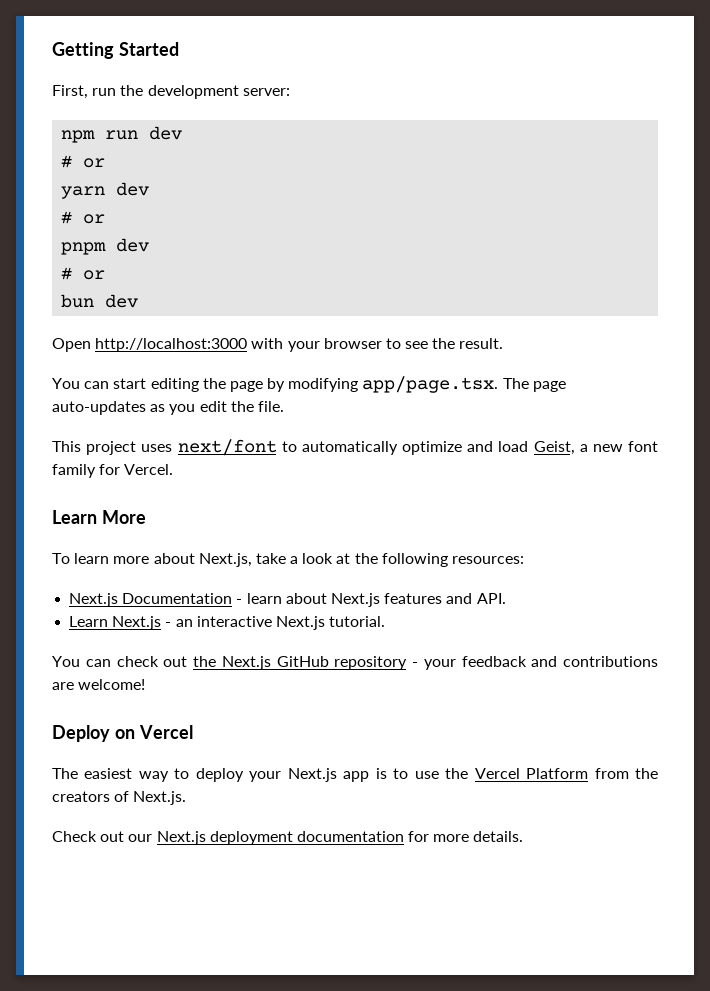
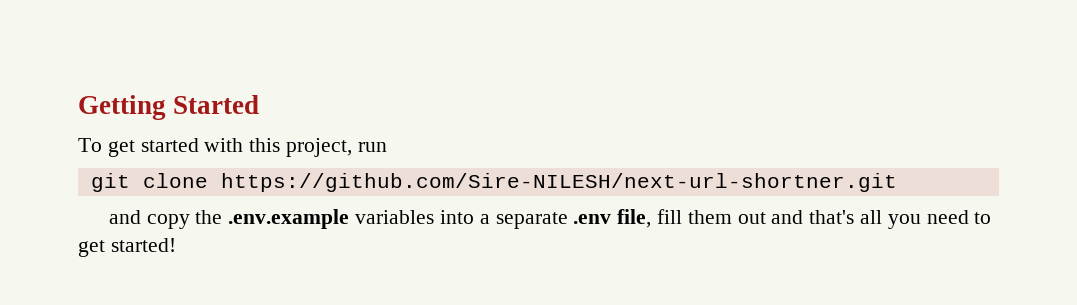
[52,85,290,99] [61,126,183,143] [61,155,106,168] [61,182,150,199] [61,211,106,224] [61,238,150,255] [61,267,106,280] [61,294,139,308] [52,338,504,352] [52,376,566,393] [52,401,284,415] [52,439,658,456] [52,464,174,478] [52,510,146,524] [52,553,525,567] [69,593,506,607] [69,616,386,630] [52,656,658,670] [52,679,146,690] [52,725,193,742] [52,768,659,782] [52,791,187,805] [52,831,524,845] First, run the development server: // npm run dev // # or // yarn dev // # or // pnpm dev // # or // bun dev // Open http://localhost:3000 with your browser to see the result. // You can start editing the page by modifying app/page.tsx. The page auto-updates as you edit the file. // This project uses next/font to automatically optimize and load Geist, a new font family for Vercel. // Learn More // To learn more about Next.js, take a look at the following resources: // Next.js Documentation - learn about Next.js features and API. // Learn Next.js - an interactive Next.js tutorial. // You can check out the Next.js GitHub repository - your feedback and contributions are welcome! // Deploy on Vercel // The easiest way to deploy your Next.js app is to use the Vercel Platform from the creators of Next.js. // Check out our Next.js deployment documentation for more details. -> [78,138,387,157] [90,173,897,192] [108,209,992,229] [78,238,176,257] To get started with this project, run // git clone https://github.com/Sire-NILESH/next-url-shortner.git // and copy the .env.example variables into a separate .env file, fill them out and that's all you need to get started!

